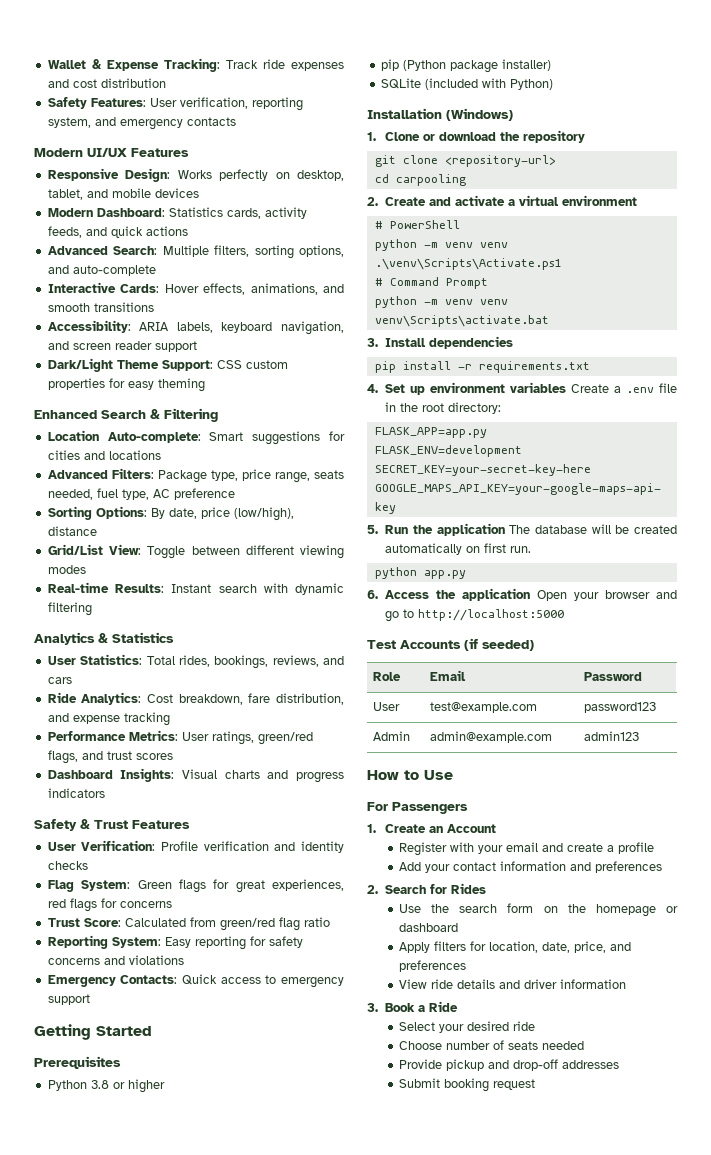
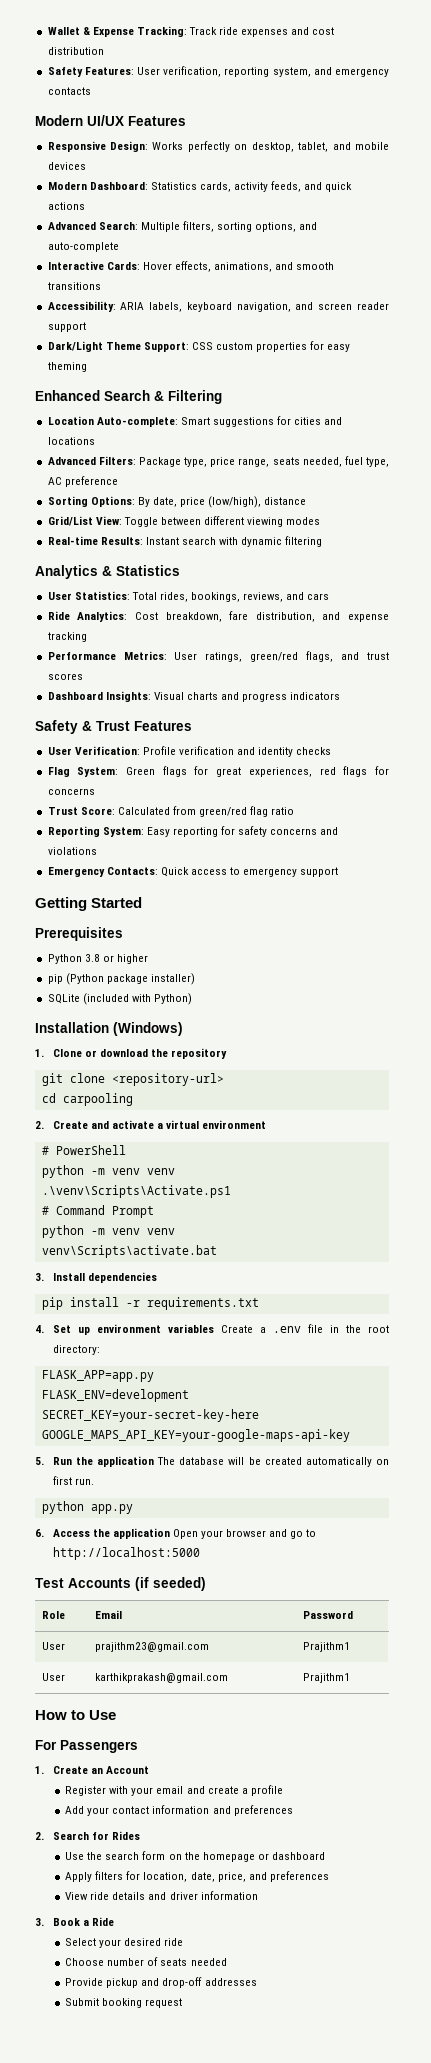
[430,702,538,713] [584,702,657,713] [373,731,411,741] [430,731,553,743] [584,731,640,741] test@example.com | password123 // Admin | admin@example.com | admin123 -> [95,1642,210,1652] [303,1642,351,1652] [42,1673,66,1681] [95,1673,229,1683] [303,1673,351,1683] prajithm23@gmail.com | Prajithm1 // User | karthikprakash@gmail.com | Prajithm1

